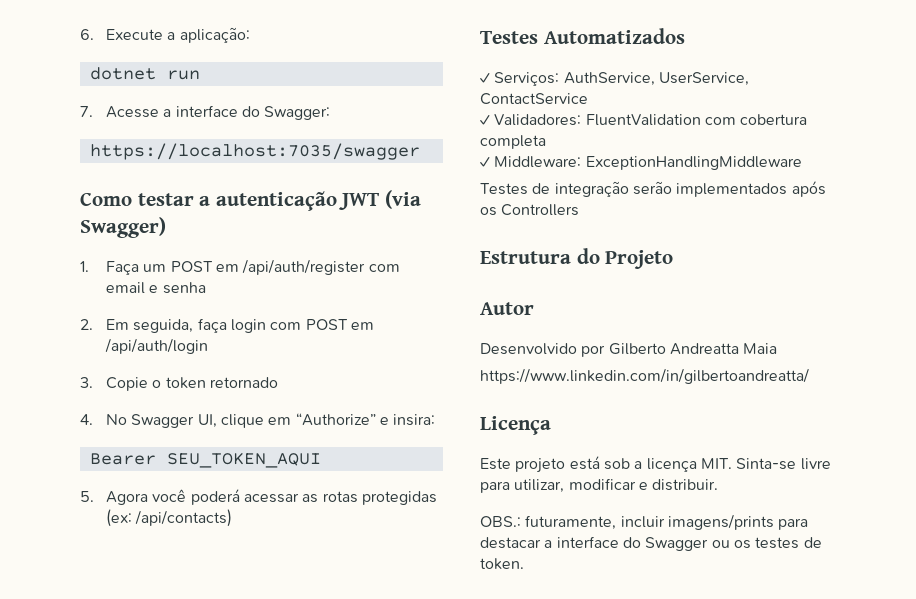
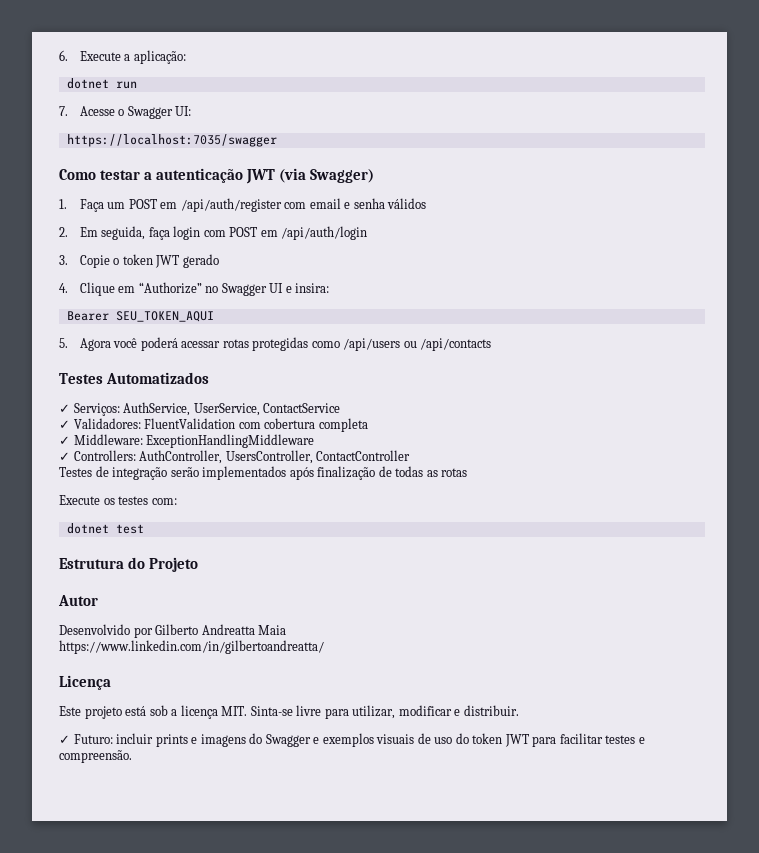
[163,105,331,120] a interface do Swagger: -> [118,106,192,119] o Swagger UI:
(206, 288) none -> [387,198,427,209] válidos
[210,377,279,388] retornado -> [155,254,219,268] JWT gerado
[106,413,376,428] No Swagger UI, clique em “Authorize” -> [79,282,284,296] Clique em “Authorize” no Swagger UI
[302,494,319,503] as -> (221, 344) none
[106,509,233,527] (ex: /api/contacts) -> [311,338,492,351] como /api/users ou /api/contacts
(802, 163) none -> [59,450,411,464] // ✓ Controllers: AuthController, UsersController, ContactController
[480,204,580,216] os Controllers -> [317,466,468,480] [59,495,177,505] [66,523,144,534] finalização de todas as rotas // Execute os testes com: // dotnet test
[480,514,809,530] [480,536,822,551] [480,558,524,570] OBS.: futuramente, incluir imagens/prints para destacar a interface do Swagger ou os testes de token. -> [59,733,645,747] [59,750,132,763] ✓ Futuro: incluir prints e imagens do Swagger e exemplos visuais de uso do token JWT para facilitar testes e compreensão.

